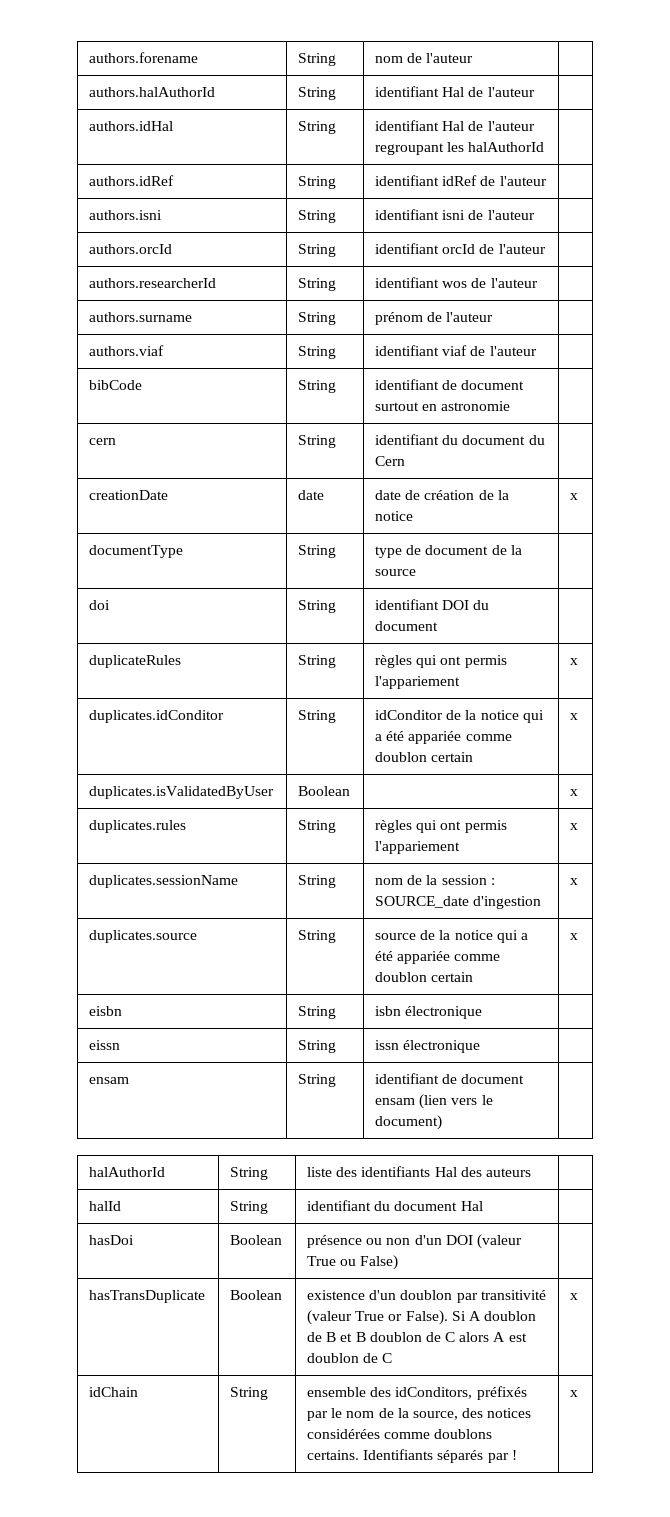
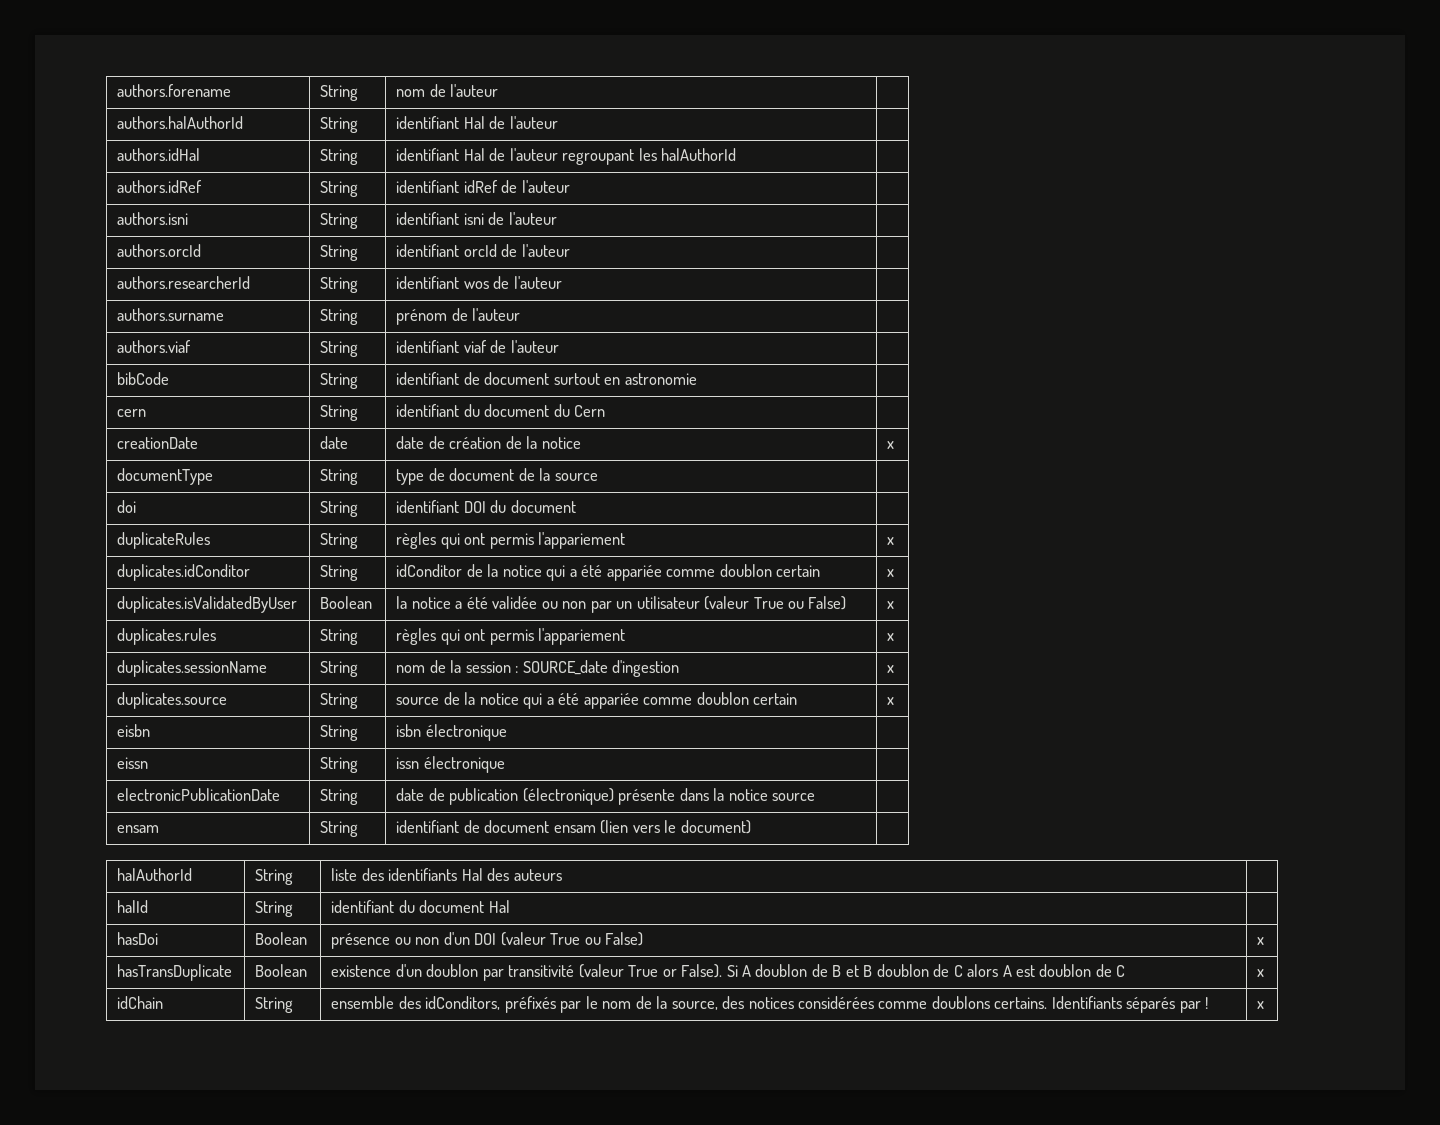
(351, 791) none -> [396,596,847,613] la notice a été validée ou non par un utilisateur (valeur True ou False)
(481, 1046) none -> [117,788,281,801] [320,789,359,805] [396,788,816,805] // electronicPublicationDate | String | date de publication (électronique) présente dans la notice source |
(399, 1262) none -> [1257,937,1265,945] x

